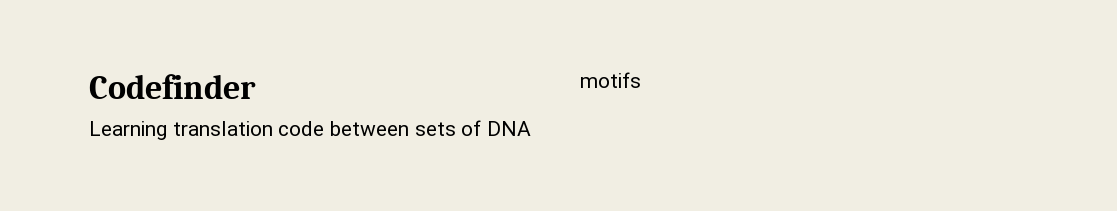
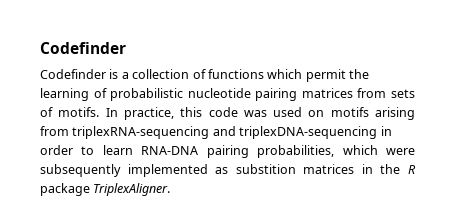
[89,120,532,140] [580,72,641,88] Learning translation code between sets of DNA motifs -> [40,69,369,82] [40,88,415,101] [40,107,416,120] [40,126,392,139] [40,145,415,158] [40,164,416,177] [40,183,171,196] Codefinder is a collection of functions which permit the learning of probabilistic nucleotide pairing matrices from sets of motifs. In practice, this code was used on motifs arising from triplexRNA-sequencing and triplexDNA-sequencing in order to learn RNA-DNA pairing probabilities, which were subsequently implemented as substition matrices in the R package TriplexAligner.

